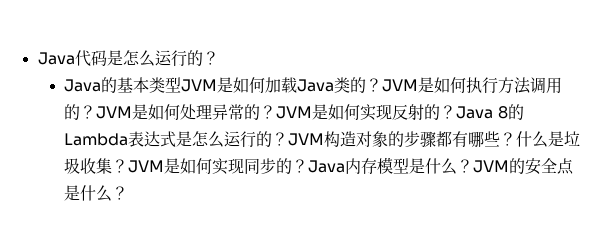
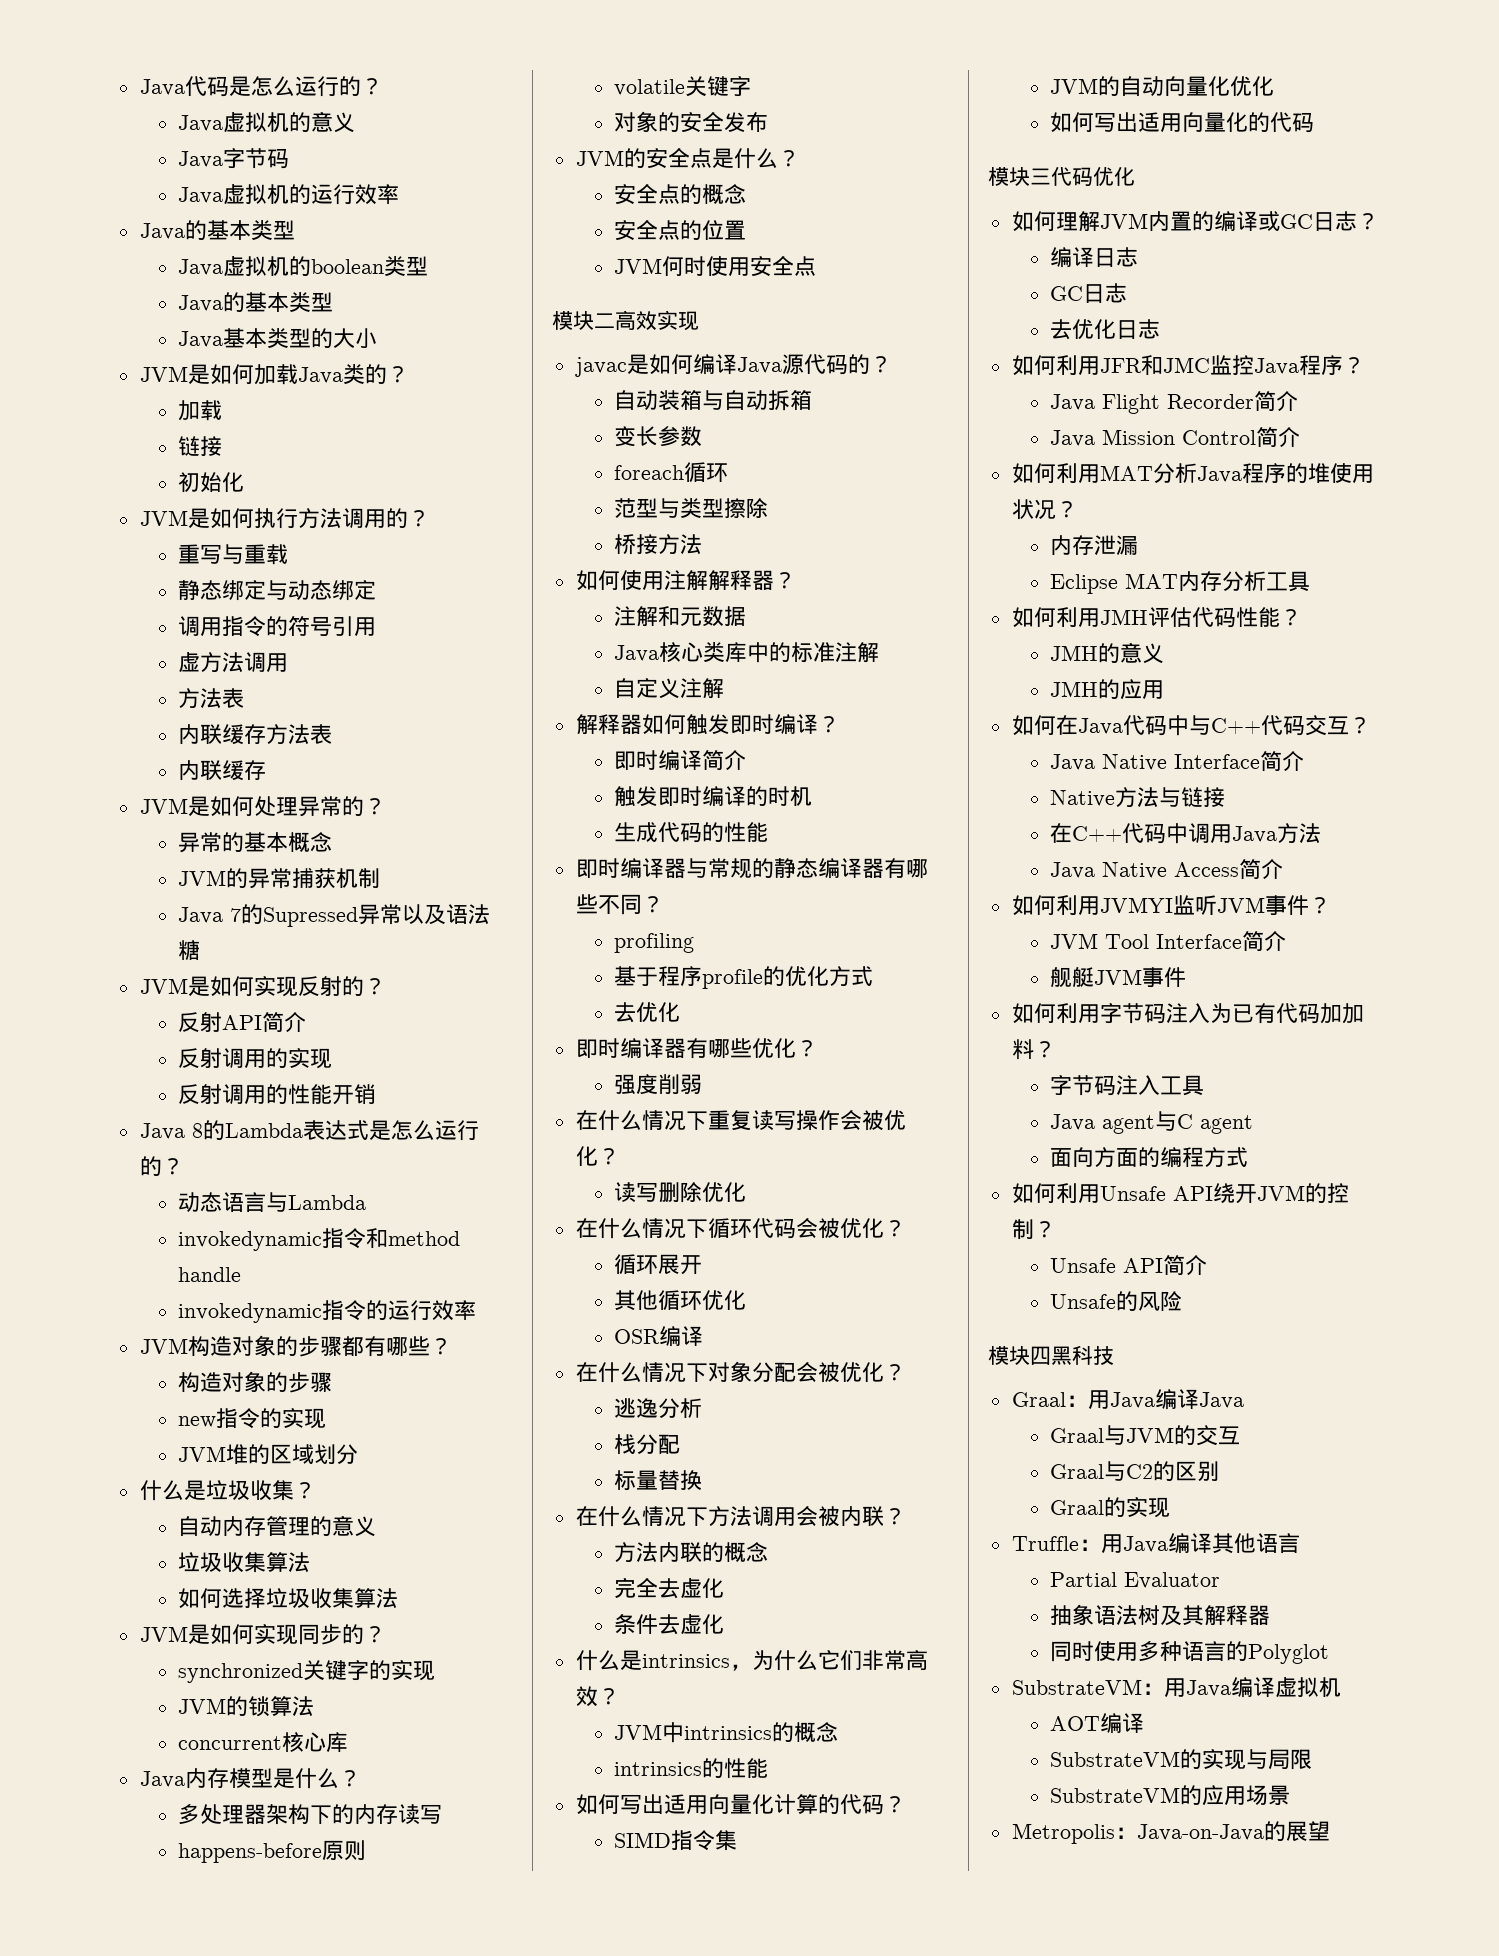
[101,77,182,93] 的基本类型 -> [223,111,356,133] [178,148,290,169] [178,184,400,205] [139,220,295,240] [178,256,429,277] [178,292,334,312] [178,328,378,348] 虚拟机的意义 // Java字节码 // Java虚拟机的运行效率 // Java的基本类型 // Java虚拟机的boolean类型 // Java的基本类型 // Java基本类型的大小 //
(383, 85) none -> [178,400,223,421] [178,436,223,456] [178,472,245,493] // 加载 // 链接 // 初始化 //
(97, 112) none -> [178,544,289,565] [178,580,377,601] [178,616,377,637] [178,652,289,673] [178,688,245,708] [178,724,333,745] [178,760,267,781] // 重写与重载 // 静态绑定与动态绑定 // 调用指令的符号引用 // 虚方法调用 // 方法表 // 内联缓存方法表 // 内联缓存 //
(277, 112) none -> [178,832,333,853] [178,867,381,889] [178,904,491,927] [178,940,201,960] // 异常的基本概念 // JVM的异常捕获机制 // Java 7的Supressed异常以及语法糖 //
(457, 112) none -> [178,1012,307,1033] [178,1048,333,1069] [178,1084,377,1105] // 反射API简介 // 反射调用的实现 // 反射调用的性能开销 //
(289, 139) none -> [178,1192,367,1212] [178,1228,461,1251] [178,1267,242,1282] [178,1300,477,1323] // 动态语言与Lambda // invokedynamic指令和method handle // invokedynamic指令的运行效率 //
[516,131,581,148] [64,158,129,174] 什么是垃圾收集？ -> [178,1371,333,1393] [178,1408,327,1429] [178,1444,359,1465] [139,1480,316,1501] [178,1515,377,1537] [178,1552,311,1573] [178,1588,399,1609] // 构造对象的步骤 // new指令的实现 // JVM堆的区域划分 // 什么是垃圾收集？ // 自动内存管理的意义 // 垃圾收集算法 // 如何选择垃圾收集算法 //
(309, 166) none -> [178,1660,436,1683] [178,1696,315,1717] [178,1732,349,1752] // synchronized关键字的实现 // JVM的锁算法 // concurrent核心库 //
(474, 166) none -> [178,1804,443,1825] [178,1840,367,1863] [614,76,752,97] [614,111,769,133] // 多处理器架构下的内存读写 // happens-before原则 // volatile关键字 // 对象的安全发布 //
(129, 193) none -> [614,184,747,205] [614,220,747,241] [614,256,817,277] [552,310,699,331] [574,354,892,377] [614,390,813,411] [614,426,703,447] [614,462,729,483] [614,498,769,519] [614,534,703,555] [575,570,796,591] [614,606,747,627] [614,642,880,663] [614,678,725,699] [575,714,840,735] [614,750,747,771] [614,786,813,807] [614,822,769,843] [575,858,928,879] [575,894,664,915] [614,933,695,953] [614,966,874,989] [614,1002,681,1023] [575,1038,818,1059] [614,1074,703,1095] [575,1110,906,1131] [575,1146,620,1166] [614,1182,747,1203] [575,1218,906,1239] [614,1254,703,1275] [614,1290,747,1311] [614,1326,704,1347] [575,1361,906,1383] [614,1398,703,1418] [614,1434,681,1455] [614,1470,703,1491] [575,1506,906,1527] [614,1542,769,1562] [614,1577,725,1599] [614,1614,725,1635] [575,1650,928,1671] [575,1686,620,1707] [614,1722,839,1743] [614,1758,769,1778] [575,1794,906,1815] [614,1830,738,1851] [1050,76,1275,97] [1050,112,1315,133] [988,167,1135,186] [1011,211,1379,232] [1050,247,1139,268] [1050,283,1128,303] [1050,319,1161,340] [1011,355,1365,376] [1050,391,1299,414] [1050,427,1301,448] [1011,463,1374,484] [1011,499,1078,520] [1050,535,1139,556] [1050,571,1311,594] [1011,607,1302,628] [1050,642,1165,664] [1050,679,1165,700] [1011,715,1371,736] [1050,751,1305,772] [1050,787,1226,807] [1050,823,1322,844] [1050,859,1284,880] [1011,895,1331,916] [1050,931,1287,952] [1050,967,1187,988] [1011,1003,1364,1024] [1011,1039,1056,1060] [1050,1075,1205,1096] [1050,1111,1254,1134] [1050,1147,1249,1168] [1011,1183,1349,1204] [1011,1219,1056,1239] [1050,1255,1208,1276] [1050,1291,1183,1311] [988,1345,1114,1365] [1011,1389,1244,1410] [1050,1425,1241,1446] [1050,1461,1220,1482] [1050,1497,1171,1518] [1011,1533,1300,1554] [1050,1572,1221,1589] [1050,1604,1271,1626] [1050,1641,1330,1664] [1011,1677,1341,1698] [1050,1713,1145,1734] [1050,1749,1313,1770] [1050,1785,1291,1806] [1011,1821,1330,1844] // 安全点的概念 // 安全点的位置 // JVM何时使用安全点 // 模块二高效实现 // javac是如何编译Java源代码的？ // 自动装箱与自动拆箱 // 变长参数 // foreach循环 // 范型与类型擦除 // 桥接方法 // 如何使用注解解释器？ // 注解和元数据 // Java核心类库中的标准注解 // 自定义注解 // 解释器如何触发即时编译？ // 即时编译简介 // 触发即时编译的时机 // 生成代码的性能 // 即时编译器与常规的静态编译器有哪些不同？ // profiling // 基于程序profile的优化方式 // 去优化 // 即时编译器有哪些优化？ // 强度削弱 // 在什么情况下重复读写操作会被优化？ // 读写删除优化 // 在什么情况下循环代码会被优化？ // 循环展开 // 其他循环优化 // OSR编译 // 在什么情况下对象分配会被优化？ // 逃逸分析 // 栈分配 // 标量替换 // 在什么情况下方法调用会被内联？ // 方法内联的概念 // 完全去虚化 // 条件去虚化 // 什么是intrinsics，为什么它们非常高效？ // JVM中intrinsics的概念 // intrinsics的性能 // 如何写出适用向量化计算的代码？ // SIMD指令集 // JVM的自动向量化优化 // 如何写出适用向量化的代码 // 模块三代码优化 // 如何理解JVM内置的编译或GC日志？ // 编译日志 // GC日志 // 去优化日志 // 如何利用JFR和JMC监控Java程序？ // Java Flight Recorder简介 // Java Mission Control简介 // 如何利用MAT分析Java程序的堆使用状况？ // 内存泄漏 // Eclipse MAT内存分析工具 // 如何利用JMH评估代码性能？ // JMH的意义 // JMH的应用 // 如何在Java代码中与C++代码交互？ // Java Native Interface简介 // Native方法与链接 // 在C++代码中调用Java方法 // Java Native Access简介 // 如何利用JVMYI监听JVM事件？ // JVM Tool Interface简介 // 舰艇JVM事件 // 如何利用字节码注入为已有代码加加料？ // 字节码注入工具 // Java agent与C agent // 面向方面的编程方式 // 如何利用Unsafe API绕开JVM的控制？ // Unsafe API简介 // Unsafe的风险 // 模块四黑科技 // Graal：用Java编译Java // Graal与JVM的交互 // Graal与C2的区别 // Graal的实现 // Truffle：用Java编译其他语言 // Partial Evaluator // 抽象语法树及其解释器 // 同时使用多种语言的Polyglot // SubstrateVM：用Java编译虚拟机 // AOT编译 // SubstrateVM的实现与局限 // SubstrateVM的应用场景 // Metropolis：Java-on-Java的展望

